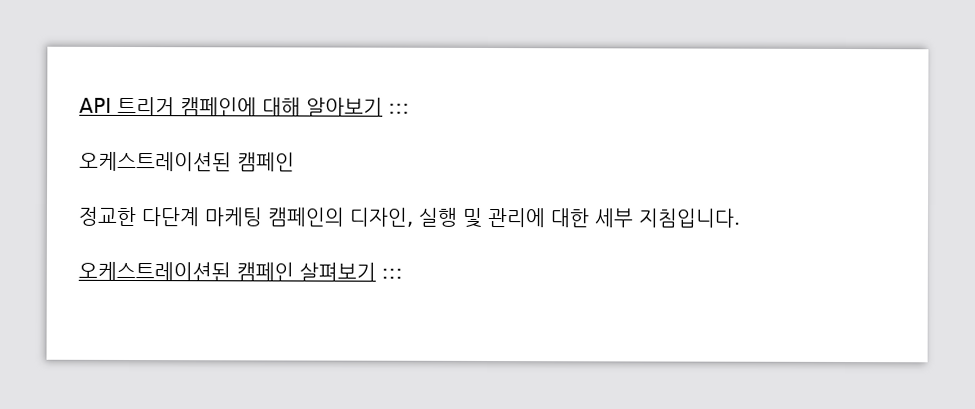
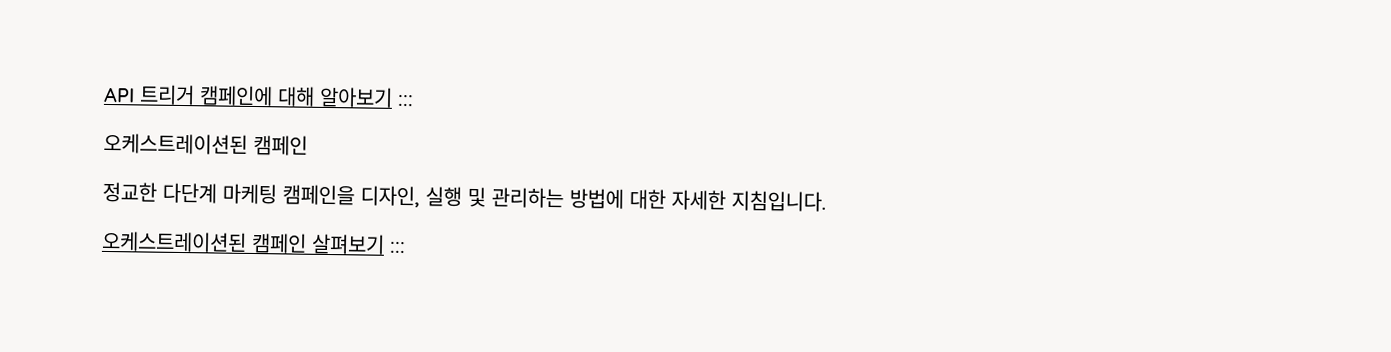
[267,207,344,227] 캠페인의 -> [282,184,355,206] 캠페인을
[487,208,633,228] 관리에 대한 세부 -> [491,187,726,211] 관리하는 방법에 대한 자세한

